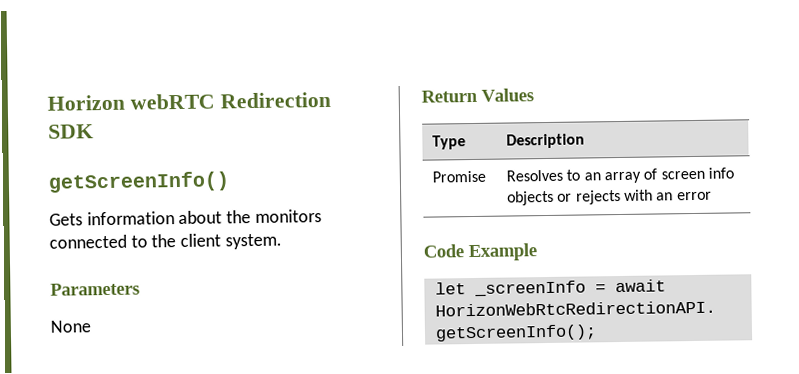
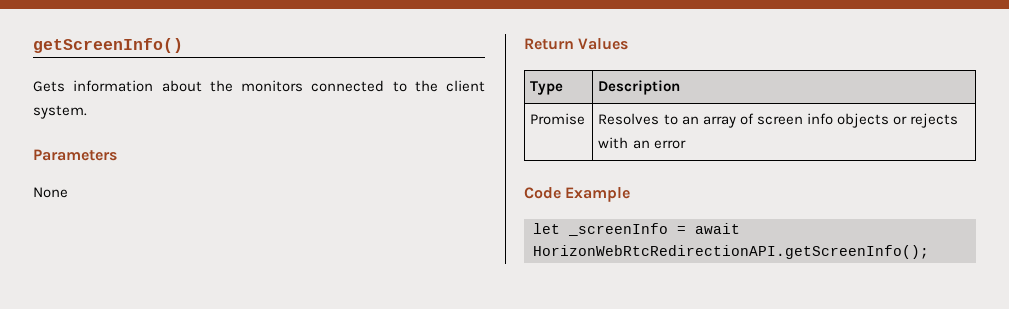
[47,91,331,111] [48,124,94,139] Horizon webRTC Redirection SDK // -> (33, 45) none

